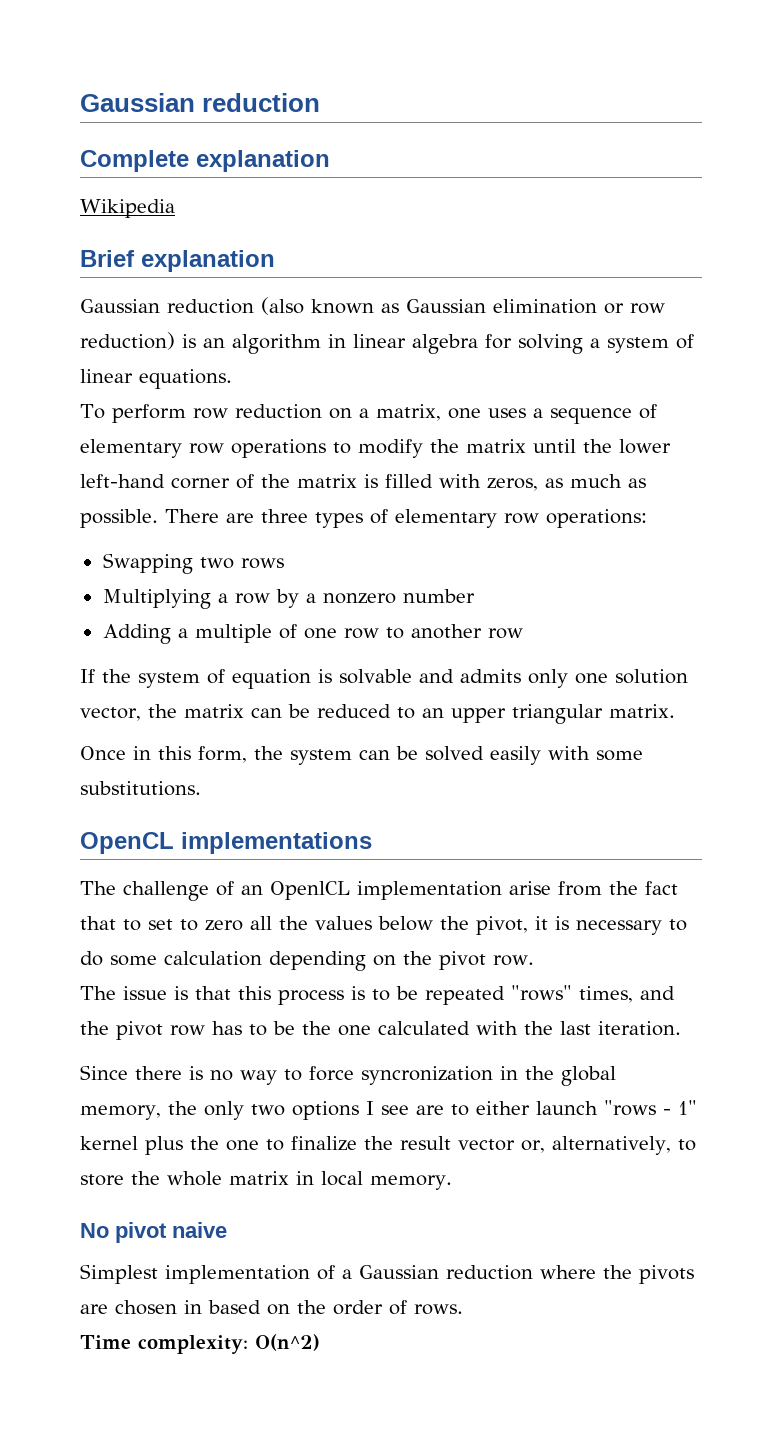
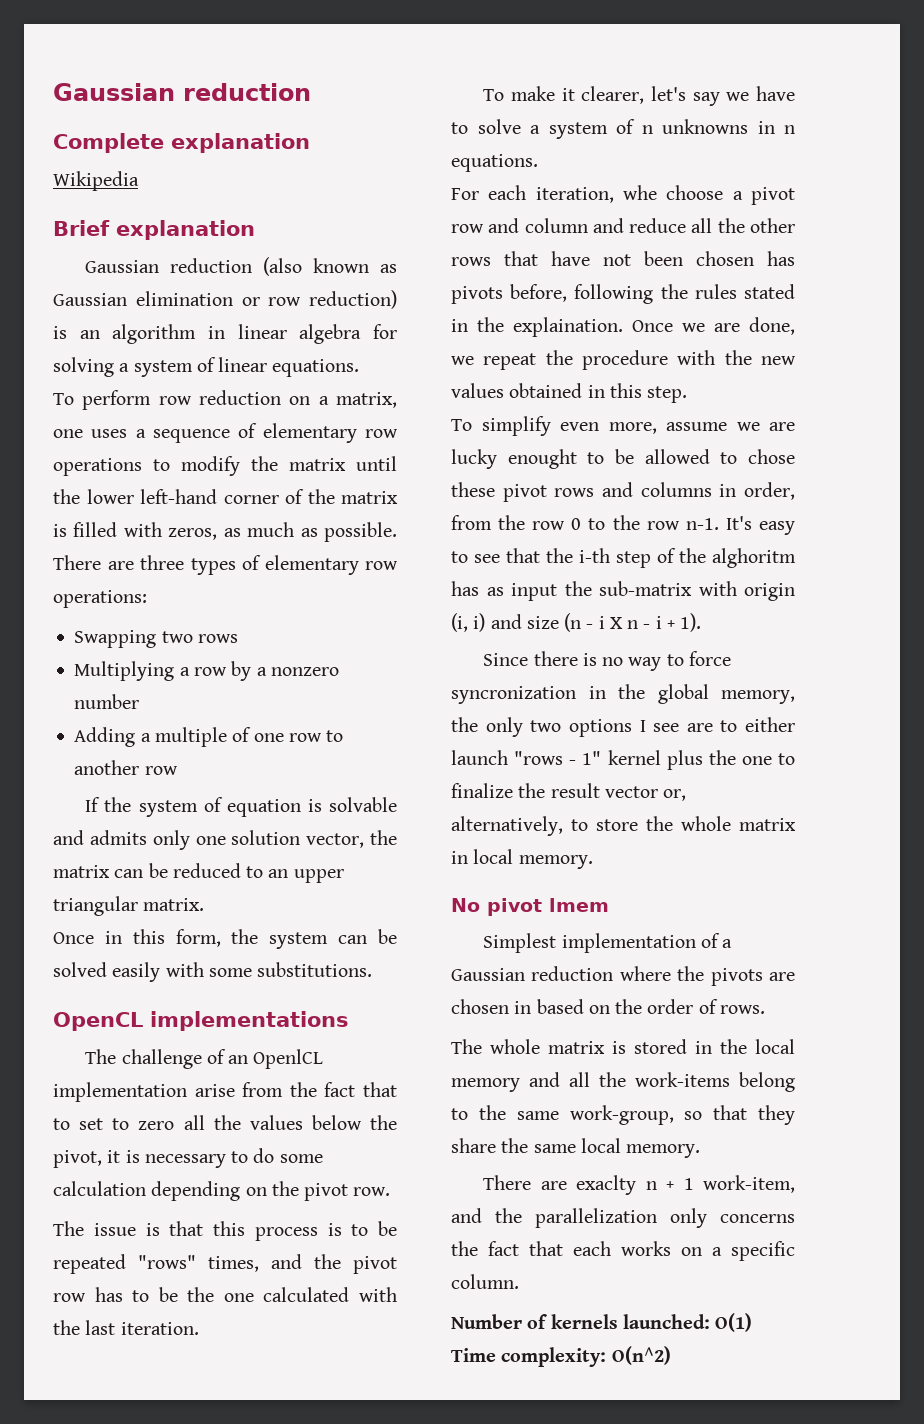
(681, 1028) none -> [483,86,795,106] [451,119,795,139] [451,154,538,172] [451,185,795,205] [451,218,795,233] [451,251,795,266] [451,284,795,304] [451,317,795,337] [451,350,796,370] [451,383,688,403] [451,416,795,436] [451,449,795,469] [451,482,795,502] [451,515,795,535] [451,548,796,568] [451,581,795,601] [451,613,702,632] // To make it clearer, let's say we have to solve a system of n unknowns in n equations. // For each iteration, whe choose a pivot row and column and reduce all the other rows that have not been chosen has pivots before, following the rules stated in the explaination. Once we are done, we repeat the procedure with the new values obtained in this step. // To simplify even more, assume we are lucky enought to be allowed to chose these pivot rows and columns in order, from the row 0 to the row n-1. It's easy to see that the i-th step of the alghoritm has as input the sub-matrix with origin (i, i) and size (n - i X n - i + 1).
[172,1222,227,1238] naive -> [549,898,609,912] lmem
(463, 1309) none -> [451,1039,795,1054] [451,1072,795,1092] [451,1105,795,1125] [451,1138,701,1158] [483,1175,795,1195] [451,1208,795,1228] [451,1241,795,1261] [451,1274,519,1289] [451,1313,753,1332] The whole matrix is stored in the local memory and all the work-items belong to the same work-group, so that they share the same local memory. // There are exaclty n + 1 work-item, and the parallelization only concerns the fact that each works on a specific column. // Number of kernels launched: O(1)

